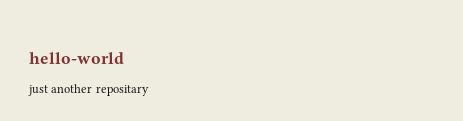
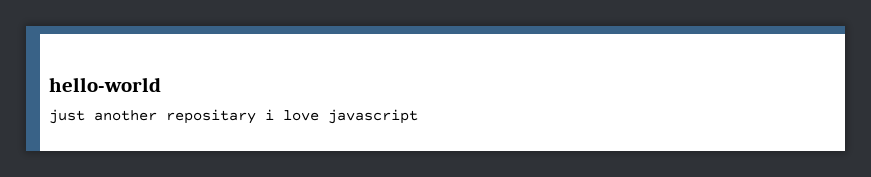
(149, 90) none -> [265,109,418,124] i love javascript

